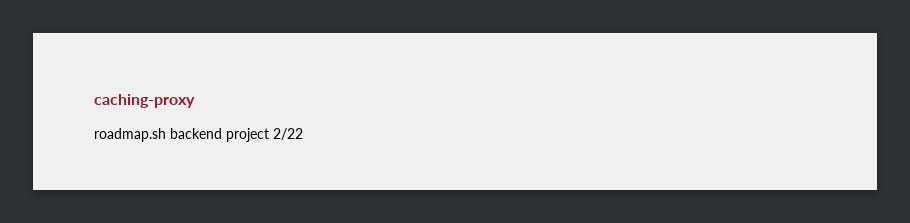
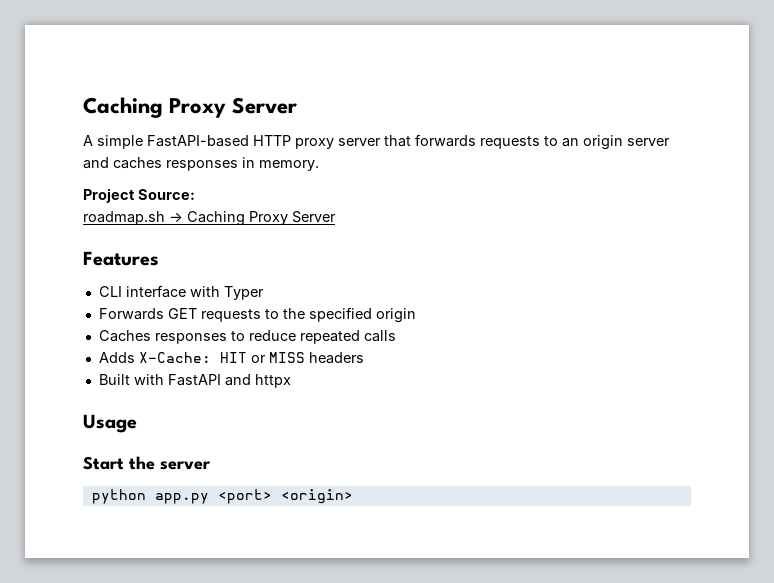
[94,94,195,108] [94,128,303,142] caching-proxy // roadmap.sh backend project 2/22 -> [83,97,298,118] [83,134,670,150] [83,157,319,171] [83,188,195,203] [83,211,336,226] [83,251,159,266] [98,285,264,300] [98,307,416,323] [98,330,396,344] [98,352,364,364] [98,374,291,388] [83,414,137,433] [83,456,211,470] [91,489,353,504] Caching Proxy Server // A simple FastAPI-based HTTP proxy server that forwards requests to an origin server and caches responses in memory. // Project Source: // roadmap.sh → Caching Proxy Server // Features // CLI interface with Typer // Forwards GET requests to the specified origin // Caches responses to reduce repeated calls // Adds X-Cache: HIT or MISS headers // Built with FastAPI and httpx // Usage // Start the server // python app.py <port> <origin>

